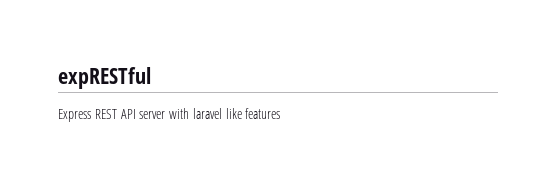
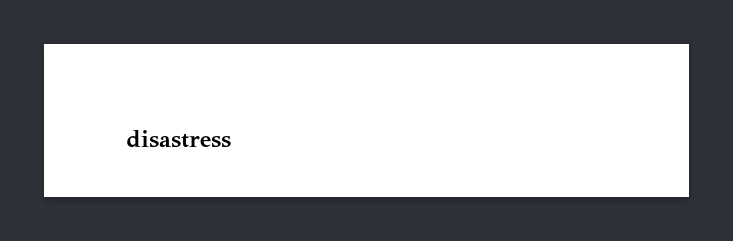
[58,67,151,89] [58,108,281,122] expRESTful // Express REST API server with laravel like features -> [126,130,231,148] disastress

